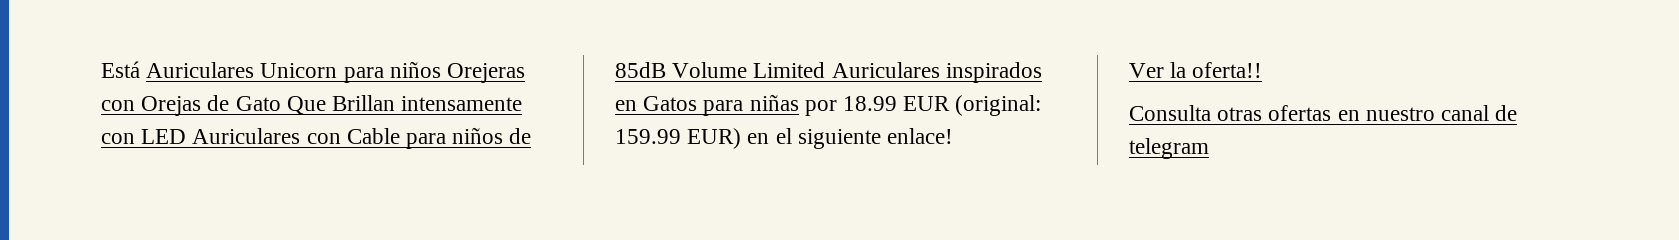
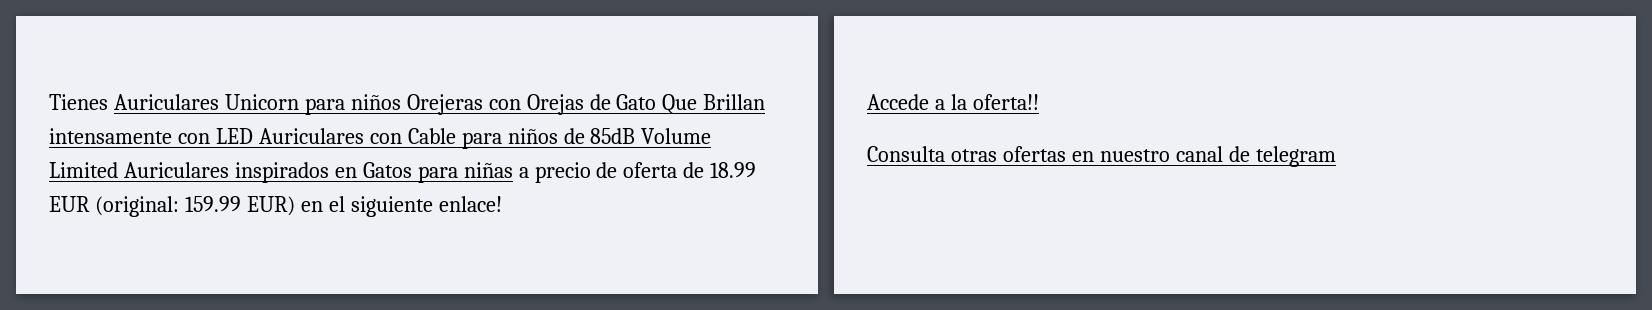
[101,61,140,78] Está -> [49,94,108,110] Tienes
[804,100,837,116] por -> [518,162,705,183] a precio de oferta de
[1129,63,1164,78] Ver -> [867,94,945,110] Accede a

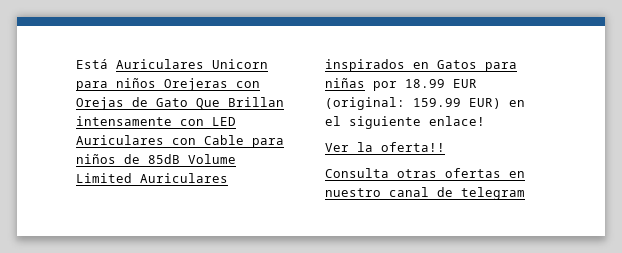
[49,94,108,110] Tienes -> [76,59,108,69] Está
[518,162,705,183] a precio de oferta de -> [373,81,397,91] por
[867,94,945,110] Accede a -> [325,143,349,152] Ver

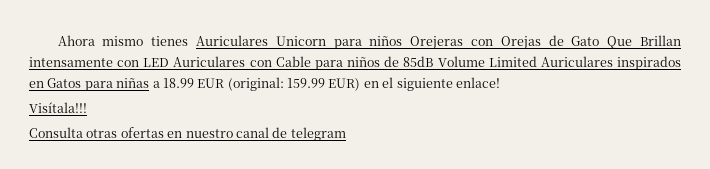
[76,59,108,69] Está -> [57,35,189,46] Ahora mismo tienes
[373,81,397,91] por -> [152,81,160,88] a
[325,142,445,152] Ver la oferta!! -> [29,102,87,113] Visítala!!!

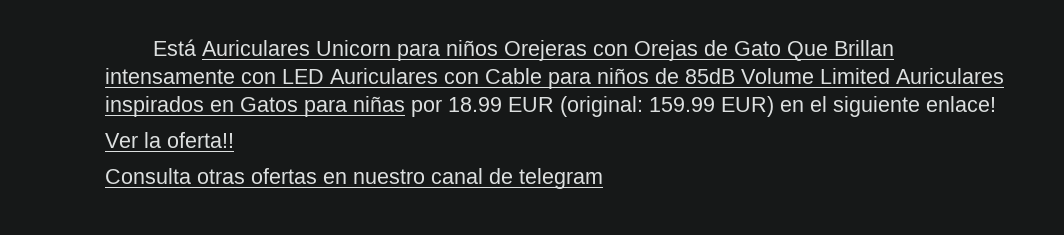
[57,35,189,46] Ahora mismo tienes -> [153,39,197,56] Está
[152,81,160,88] a -> [411,99,442,117] por
[29,102,87,113] Visítala!!! -> [105,132,234,148] Ver la oferta!!

